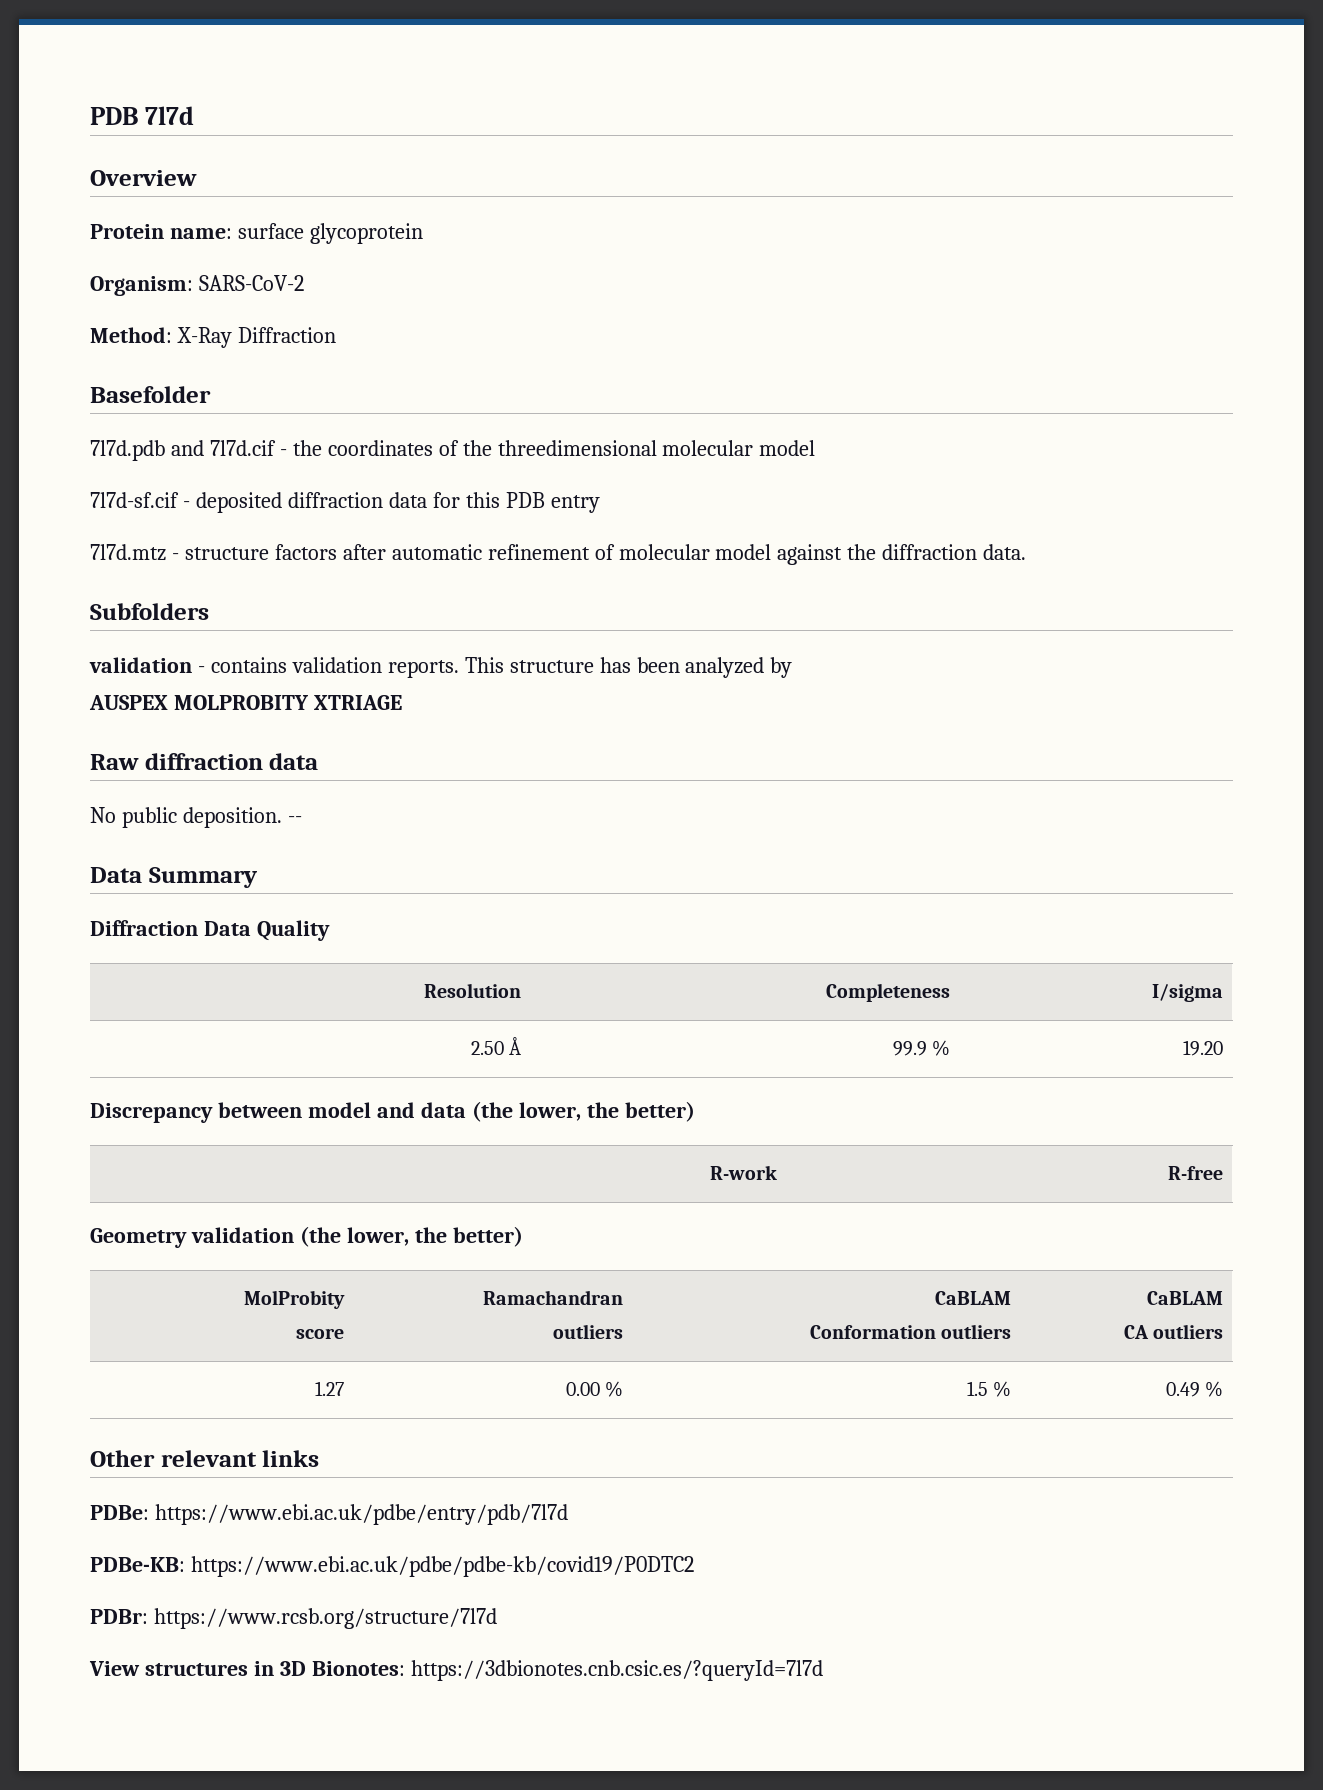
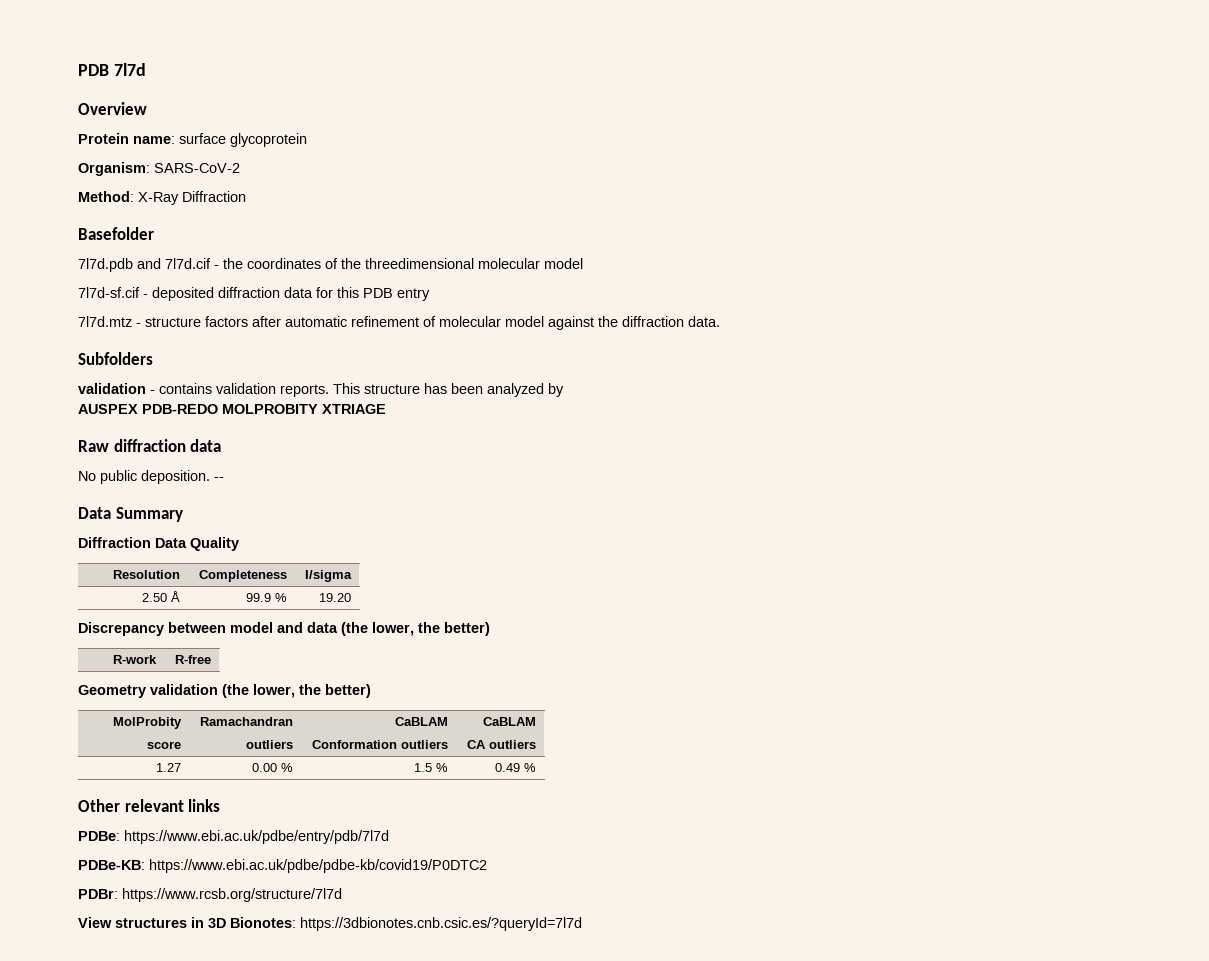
(168, 702) none -> [142,404,218,414] PDB-REDO

